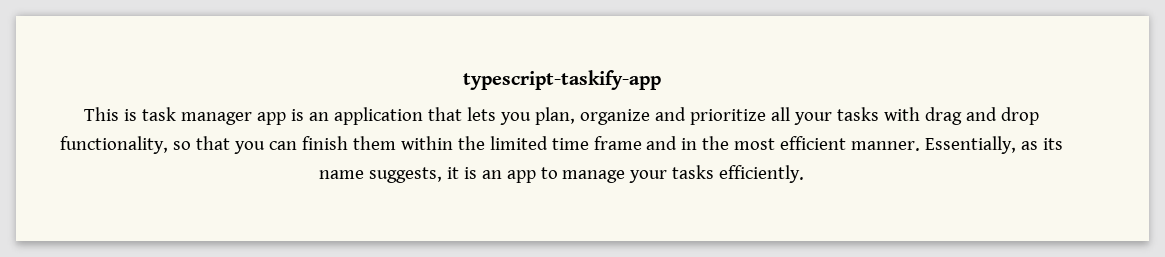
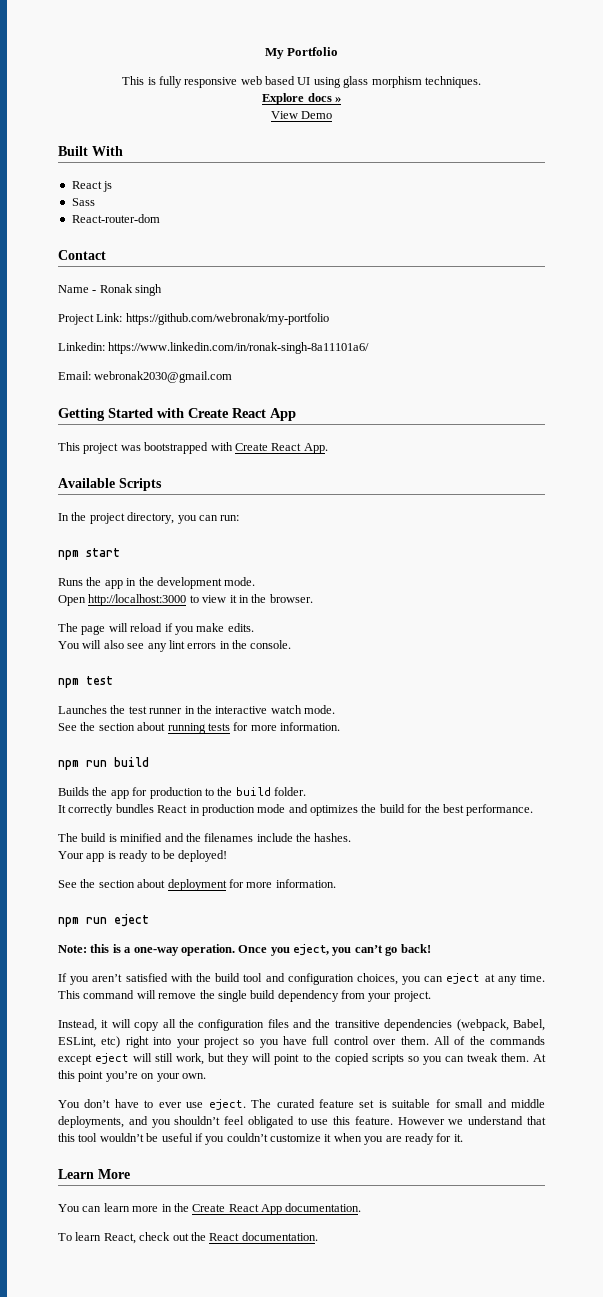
[462,70,661,90] typescript-taskify-app -> [264,47,339,59] My Portfolio
[142,107,1039,125] [59,136,1064,154] [318,165,805,183] task manager app is an application that lets you plan, organize and prioritize all your tasks with drag and drop functionality, so that you can finish them within the limited time frame and in the most efficient manner. Essentially, as its name suggests, it is an app to manage your tasks efficiently. -> [158,76,481,88] [262,93,341,105] [270,111,333,119] [58,146,123,156] [71,181,113,192] [71,198,95,206] [71,214,160,223] [58,250,106,260] [58,284,163,296] [58,313,329,325] [58,342,370,354] [58,371,233,383] [58,408,296,421] [58,442,328,454] [58,478,162,491] [58,512,240,524] [58,548,120,560] [58,577,256,589] [58,594,313,606] [58,623,254,635] [58,640,292,652] [58,676,113,688] [58,705,335,714] [58,722,340,734] [58,757,149,770] [58,787,306,799] [58,804,534,816] [58,833,352,842] [58,850,228,862] [58,879,336,891] [58,914,149,927] [58,944,431,956] [58,973,545,985] [58,990,431,1002] [58,1019,545,1031] [58,1036,545,1048] [58,1053,546,1065] [58,1070,206,1082] [58,1099,545,1110] [58,1116,546,1128] [58,1133,463,1145] [58,1169,130,1179] [58,1203,362,1215] [58,1232,318,1244] fully responsive web based UI using glass morphism techniques. // Explore docs » // View Demo // Built With // React js // Sass // React-router-dom // Contact // Name - Ronak singh // Project Link: https://github.com/webronak/my-portfolio // Linkedin: https://www.linkedin.com/in/ronak-singh-8a11101a6/ // Email: webronak2030@gmail.com // Getting Started with Create React App // This project was bootstrapped with Create React App. // Available Scripts // In the project directory, you can run: // npm start // Runs the app in the development mode. // Open http://localhost:3000 to view it in the browser. // The page will reload if you make edits. // You will also see any lint errors in the console. // npm test // Launches the test runner in the interactive watch mode. // See the section about running tests for more information. // npm run build // Builds the app for production to the build folder. // It correctly bundles React in production mode and optimizes the build for the best performance. // The build is minified and the filenames include the hashes. // Your app is ready to be deployed! // See the section about deployment for more information. // npm run eject // Note: this is a one-way operation. Once you eject, you can’t go back! // If you aren’t satisfied with the build tool and configuration choices, you can eject at any time. This command will remove the single build dependency from your project. // Instead, it will copy all the configuration files and the transitive dependencies (webpack, Babel, ESLint, etc) right into your project so you have full control over them. All of the commands except eject will still work, but they will point to the copied scripts so you can tweak them. At this point you’re on your own. // You don’t have to ever use eject. The curated feature set is suitable for small and middle deployments, and you shouldn’t feel obligated to use this feature. However we understand that this tool wouldn’t be useful if you couldn’t customize it when you are ready for it. // Learn More // You can learn more in the Create React App documentation. // To learn React, check out the React documentation.

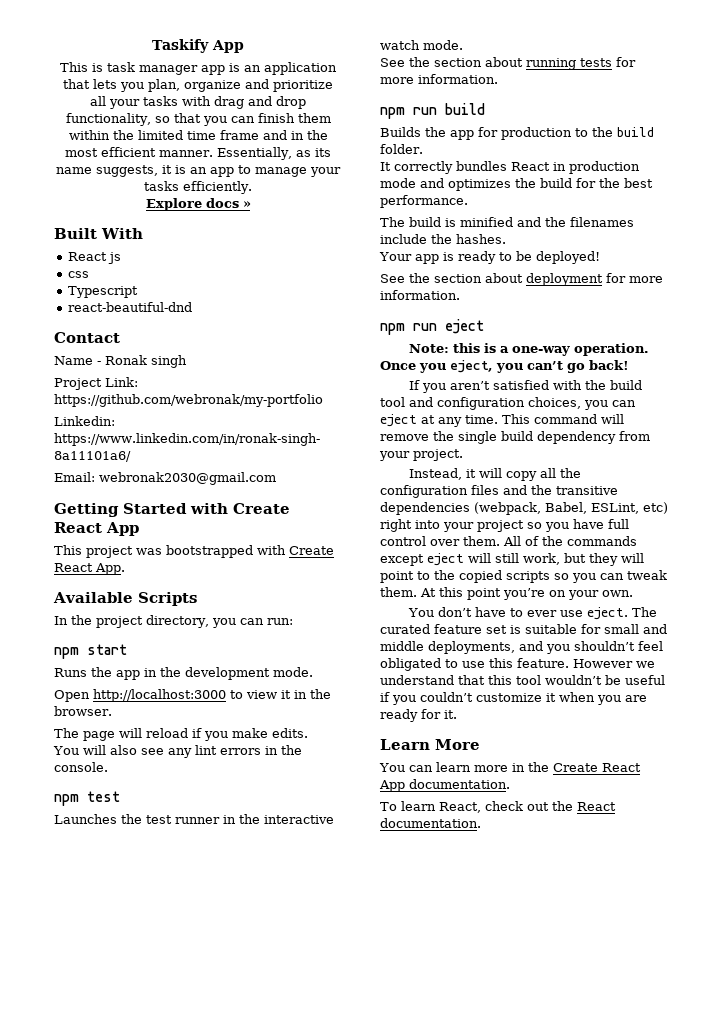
[264,47,339,59] My Portfolio -> [152,39,244,53] Taskify App
[158,76,481,88] fully responsive web based UI using glass morphism techniques. -> [107,62,337,75] [63,79,333,92] [90,96,306,109] [65,113,331,126] [68,130,328,140] [65,147,331,160] [56,165,341,177] [144,181,253,194] task manager app is an application that lets you plan, organize and prioritize all your tasks with drag and drop functionality, so that you can finish them within the limited time frame and in the most efficient manner. Essentially, as its name suggests, it is an app to manage your tasks efficiently.
[270,111,333,119] // View Demo -> (251, 204) none
[71,198,95,206] [71,214,160,223] Sass // React-router-dom -> [68,271,90,278] [68,286,139,298] [68,302,193,312] css // Typescript // react-beautiful-dnd

